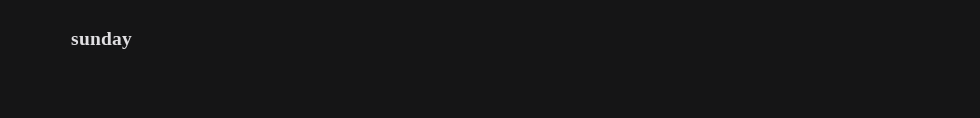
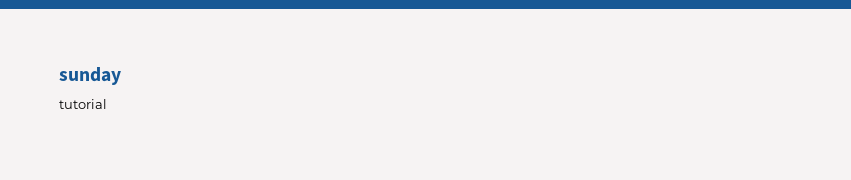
(132, 40) none -> [59,99,107,109] // tutorial

